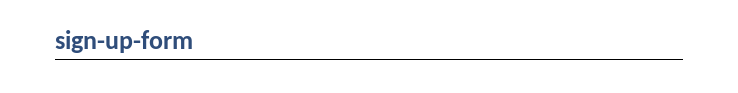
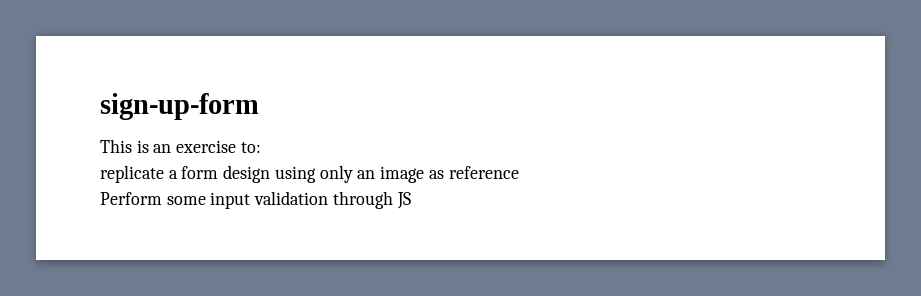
(193, 41) none -> [100,139,261,153] [100,165,519,183] [100,191,411,209] // This is an exercise to: // replicate a form design using only an image as reference // Perform some input validation through JS

